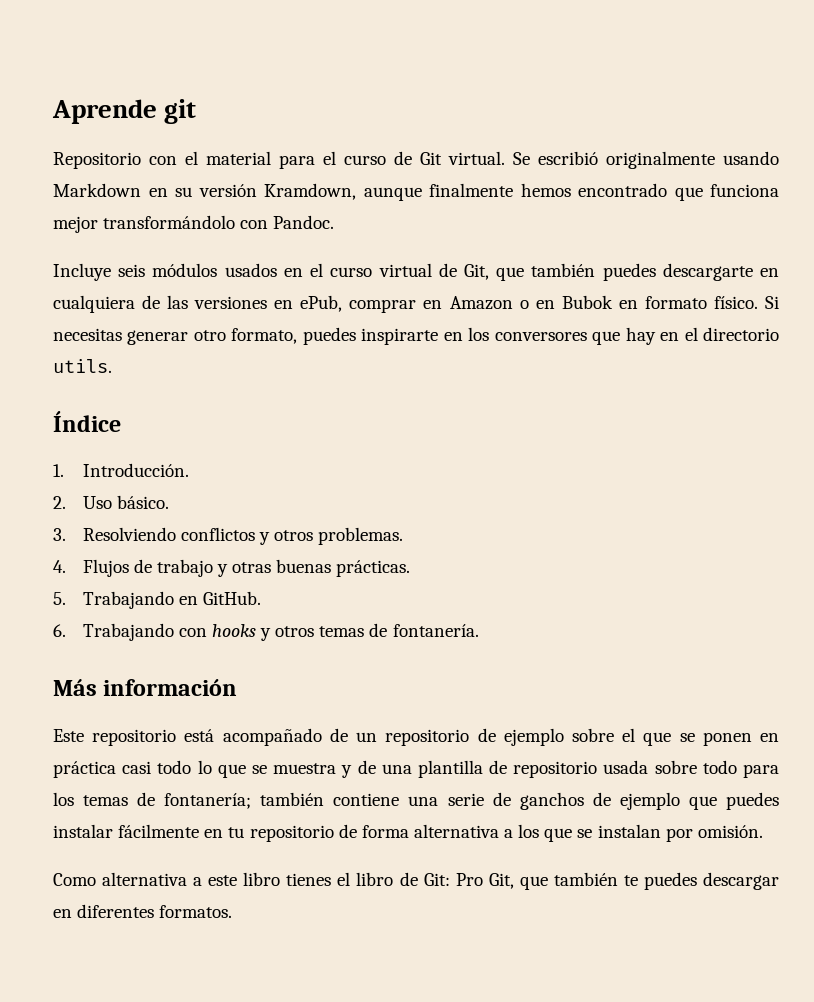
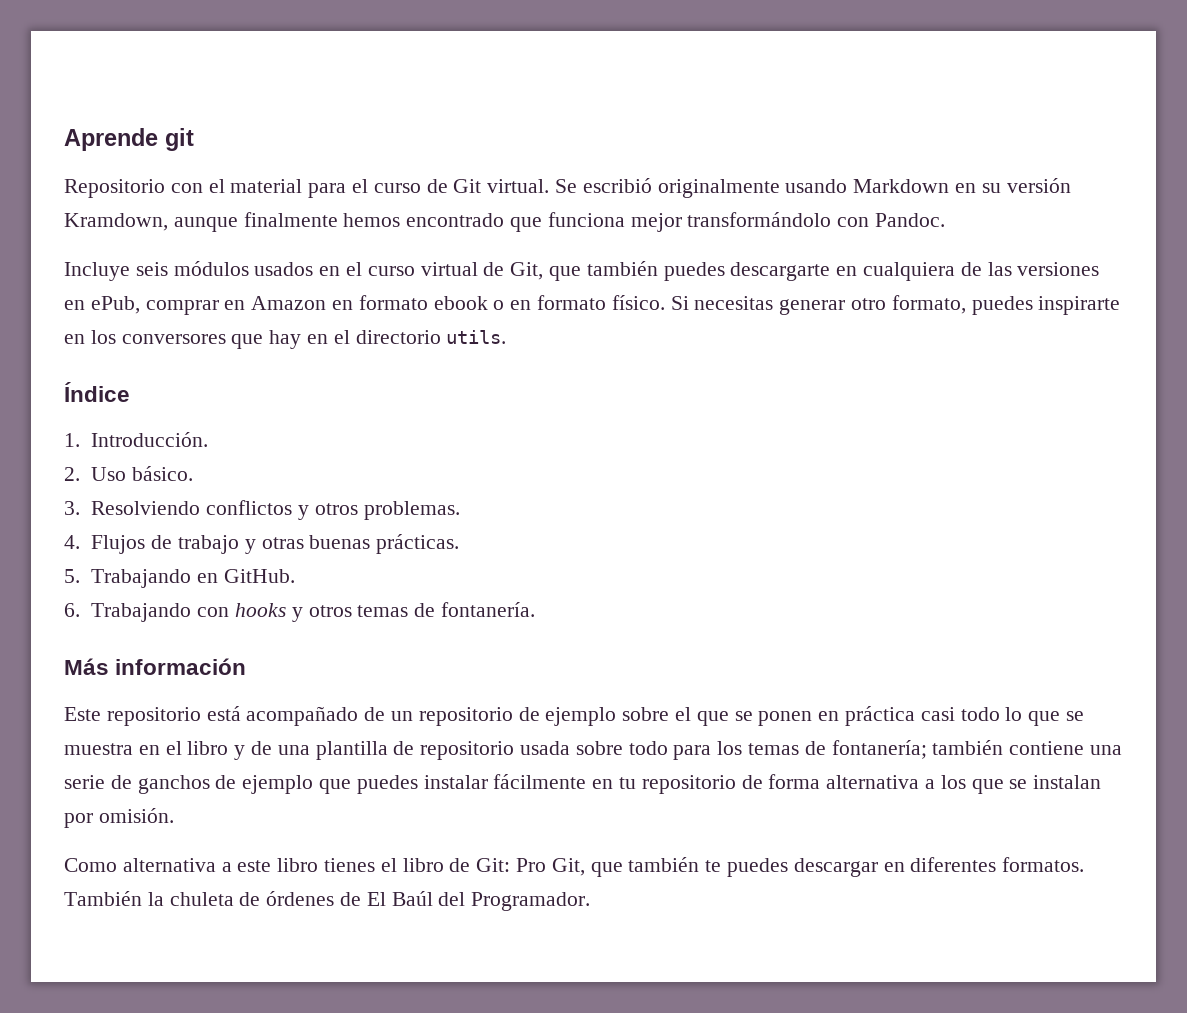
[519,295,613,309] o en Bubok -> [332,295,505,310] en formato ebook o
(337, 768) none -> [138,741,229,755] en el libro
(233, 911) none -> [64,891,591,911] También la chuleta de órdenes de El Baúl del Programador.

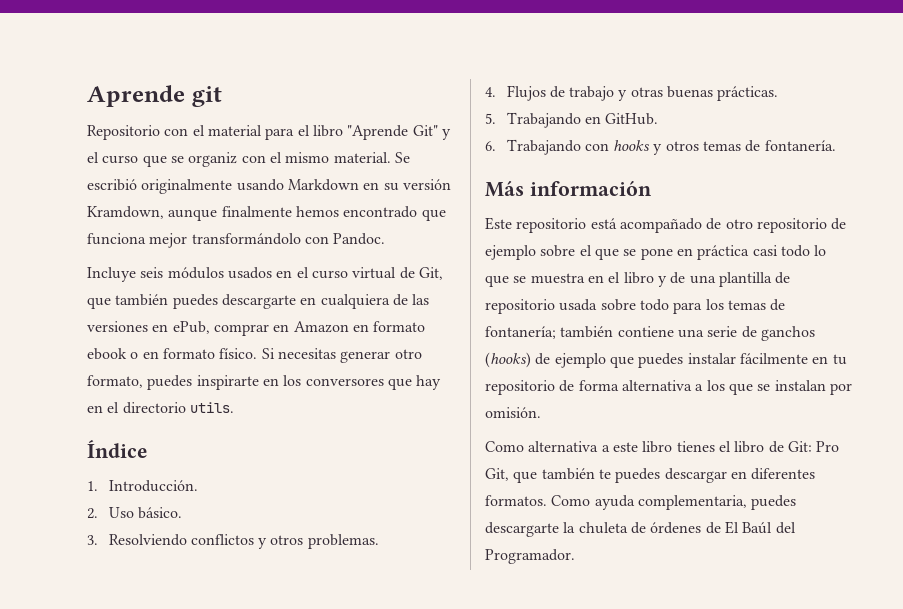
[373,179,550,193] curso de Git virtual. -> [312,125,451,140] [87,152,391,167] libro "Aprende Git" y el curso que se organiz con el mismo material.
[391,711,414,721] un -> [725,219,753,229] otro
[758,711,813,726] ponen -> [640,248,673,260] pone
(210, 784) none -> [485,352,531,368] (hooks)
[64,891,142,906] También -> [551,495,797,510] [485,522,559,537] Como ayuda complementaria, puedes descargarte

